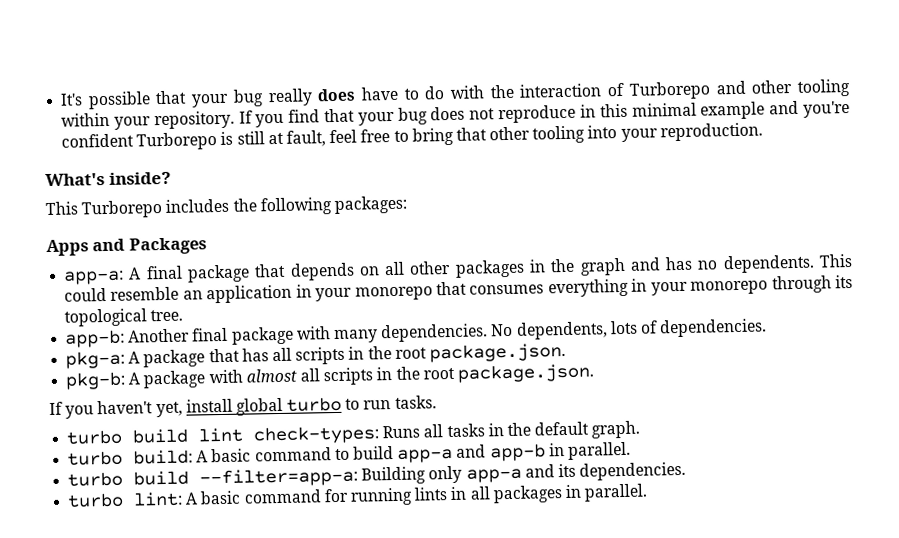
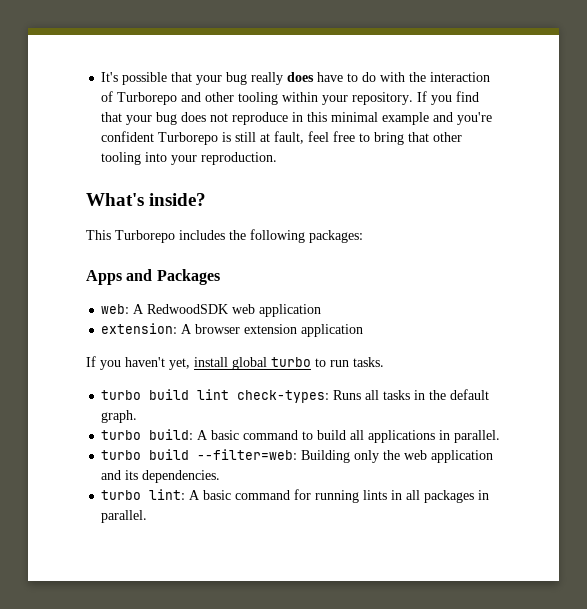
[63,253,853,285] [64,274,853,304] [64,308,184,327] [65,318,768,348] [65,342,566,369] [65,363,594,390] app-a: A final package that depends on all other packages in the graph and has no dependents. This could resemble an application in your monorepo that consumes everything in your monorepo through its topological tree. // app-b: Another final package with many dependencies. No dependents, lots of dependencies. // pkg-a: A package that has all scripts in the root package.json. // pkg-b: A package with almost all scripts in the root package.json. -> [101,304,322,317] [101,323,364,337] web: A RedwoodSDK web application // extension: A browser extension application
[397,443,546,463] app-a and app-b -> [350,430,436,443] all applications
[199,467,359,488] --filter=app-a: -> [197,449,298,460] --filter=web:
[465,468,522,483] app-a -> [383,450,494,463] the web application

